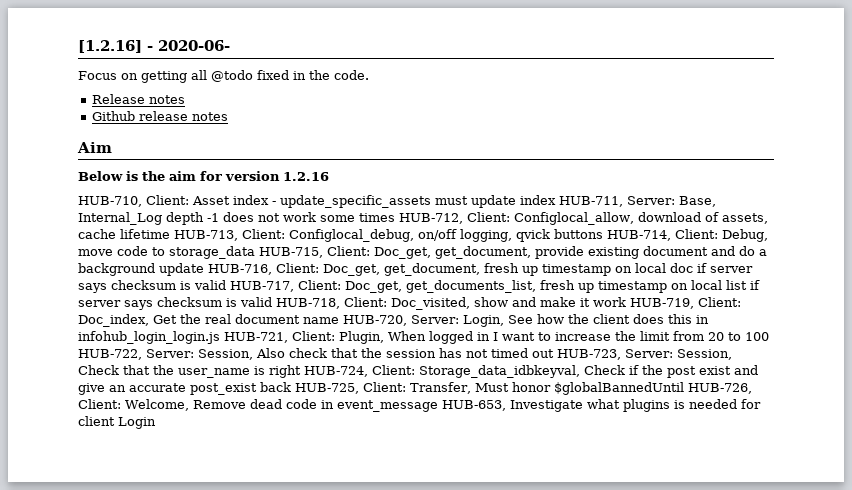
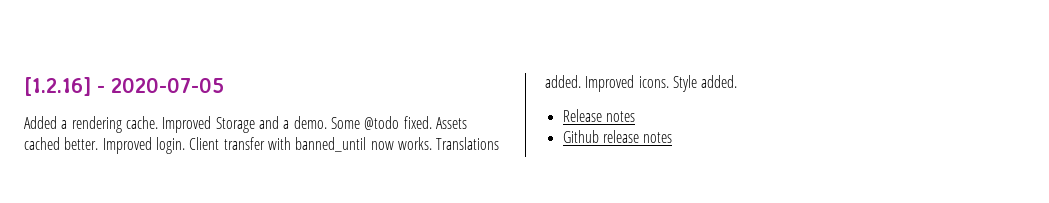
[158,40,230,51] [78,70,369,83] 2020-06- // Focus on getting all @todo fixed in the code. -> [111,77,224,93] [24,116,467,133] [24,137,500,154] [545,75,738,92] 2020-07-05 // Added a rendering cache. Improved Storage and a demo. Some @todo fixed. Assets cached better. Improved login. Client transfer with banned_until now works. Translations added. Improved icons. Style added.
[77,142,112,153] [78,171,329,181] [78,195,716,208] [78,212,768,225] [78,229,768,242] [78,246,767,259] [78,263,753,276] [78,280,760,293] [78,297,741,310] [78,314,709,327] [78,331,769,344] [78,348,732,360] [78,365,758,378] [78,382,752,395] [78,399,761,412] [78,416,156,429] // Aim // Below is the aim for version 1.2.16 // HUB-710, Client: Asset index - update_specific_assets must update index HUB-711, Server: Base, Internal_Log depth -1 does not work some times HUB-712, Client: Configlocal_allow, download of assets, cache lifetime HUB-713, Client: Configlocal_debug, on/off logging, qvick buttons HUB-714, Client: Debug, move code to storage_data HUB-715, Client: Doc_get, get_document, provide existing document and do a background update HUB-716, Client: Doc_get, get_document, fresh up timestamp on local doc if server says checksum is valid HUB-717, Client: Doc_get, get_documents_list, fresh up timestamp on local list if server says checksum is valid HUB-718, Client: Doc_visited, show and make it work HUB-719, Client: Doc_index, Get the real document name HUB-720, Server: Login, See how the client does this in infohub_login_login.js HUB-721, Client: Plugin, When logged in I want to increase the limit from 20 to 100 HUB-722, Server: Session, Also check that the session has not timed out HUB-723, Server: Session, Check that the user_name is right HUB-724, Client: Storage_data_idbkeyval, Check if the post exist and give an accurate post_exist back HUB-725, Client: Transfer, Must honor $globalBannedUntil HUB-726, Client: Welcome, Remove dead code in event_message HUB-653, Investigate what plugins is needed for client Login -> (673, 137) none

